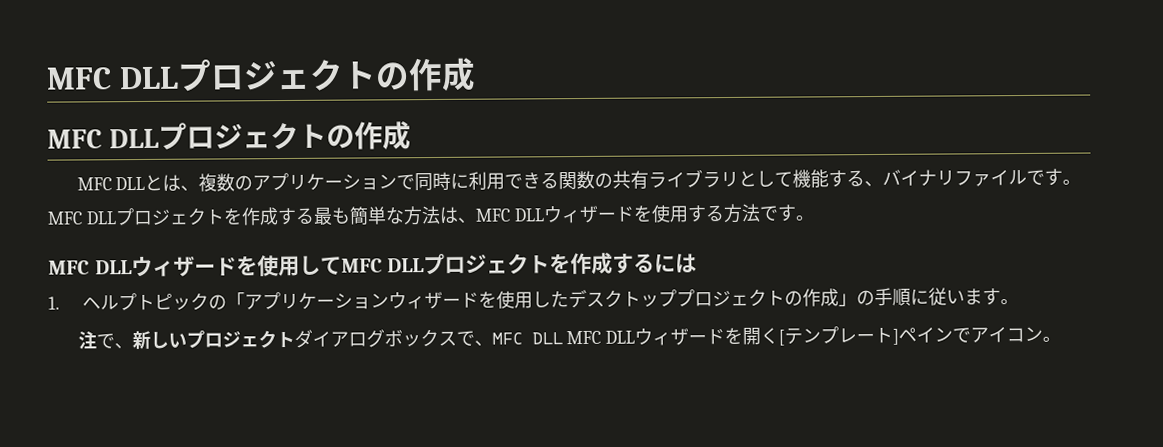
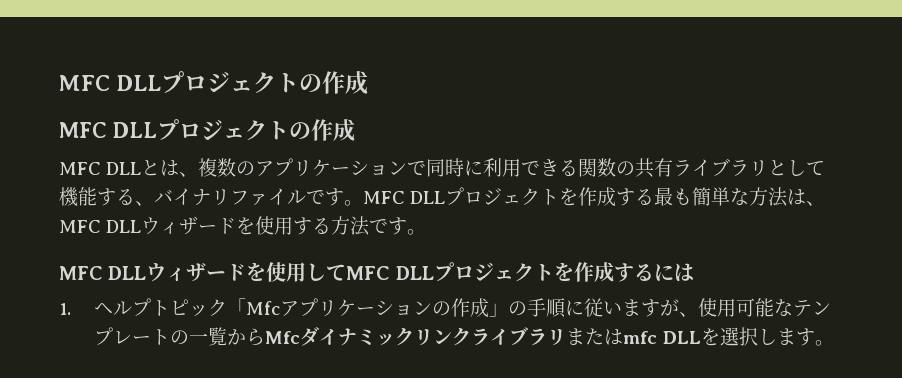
[207,288,785,310] の「アプリケーションウィザードを使用したデスクトッププロジェクト -> [227,298,433,316] 「Mfcアプリケーション
[999,299,1019,305] [77,326,1044,350] 。 // 注で、新しいプロジェクトダイアログボックスで、MFC DLL MFC DLLウィザードを開く[テンプレート]ペインでアイコン -> [660,298,832,317] [94,327,815,346] が、使用可能なテンプレートの一覧からMfcダイナミックリンクライブラリまたはmfc DLLを選択します

